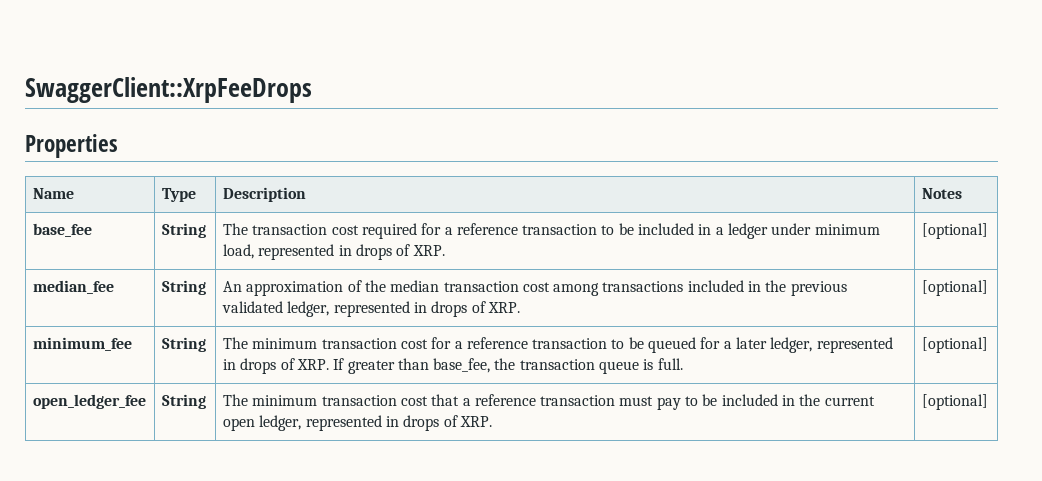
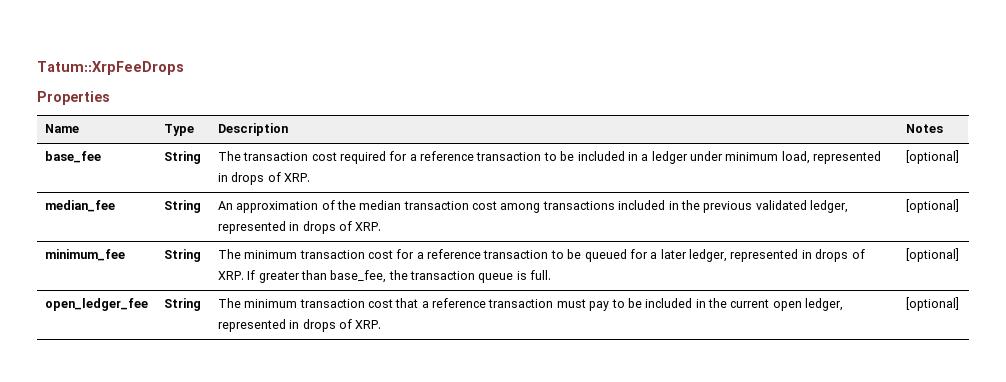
[25,77,312,103] SwaggerClient::XrpFeeDrops -> [37,61,184,75] Tatum::XrpFeeDrops

